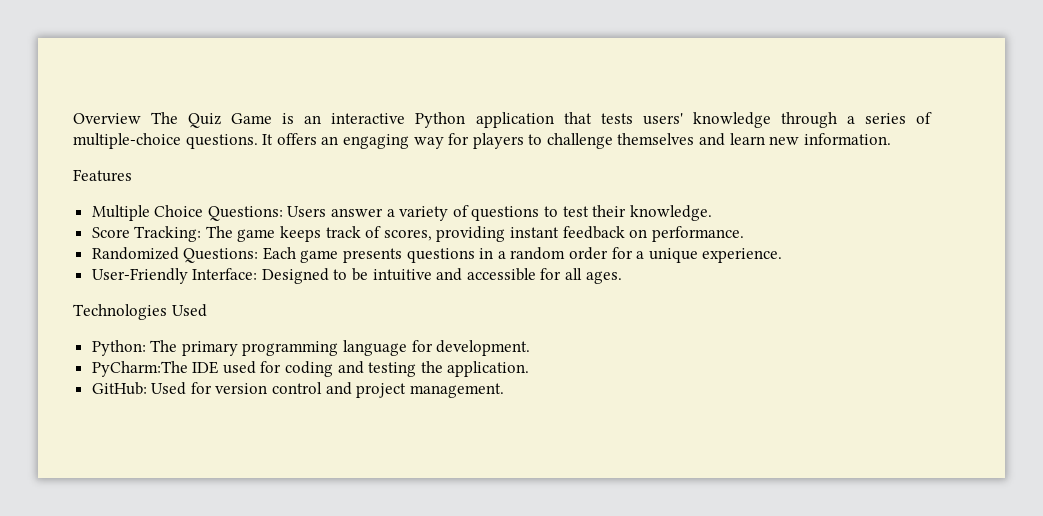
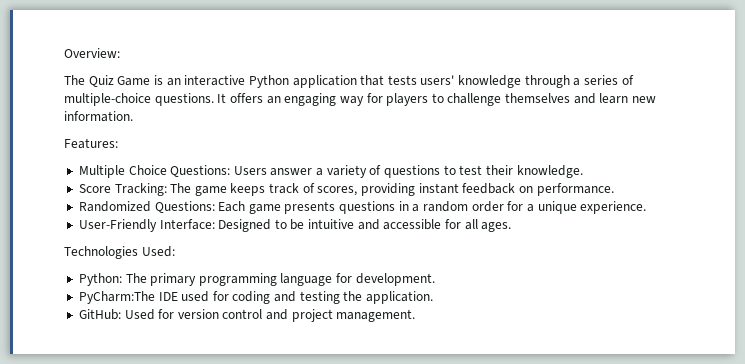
[73,113,141,124] Overview -> [64,48,120,58] Overview: //
[73,169,132,182] Features -> [64,138,118,149] Features:
[171,304,207,317] Used -> [141,246,175,257] Used:

